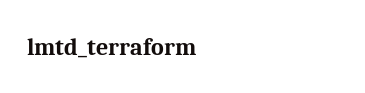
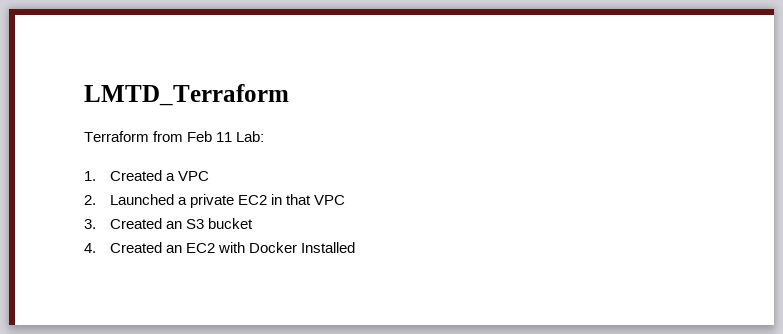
[27,38,196,58] lmtd_terraform -> [84,84,289,106] [84,131,265,142] [84,170,209,181] [84,194,345,208] [84,218,253,229] [84,242,355,253] LMTD_Terraform // Terraform from Feb 11 Lab: // 1. Created a VPC // 2. Launched a private EC2 in that VPC // 3. Created an S3 bucket // 4. Created an EC2 with Docker Installed

